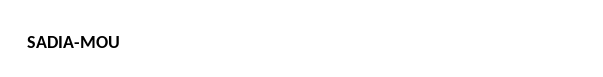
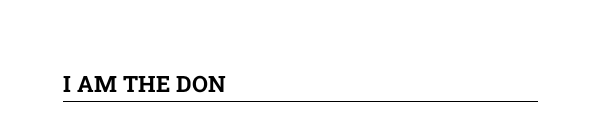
[27,36,120,48] SADIA-MOU -> [63,75,227,93] I AM THE DON

